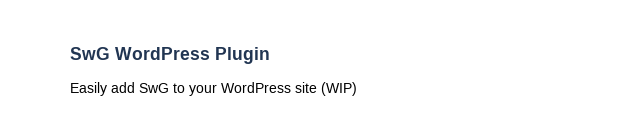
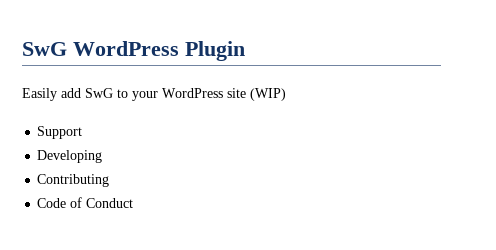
(357, 89) none -> [37,126,83,139] [37,150,103,163] [37,174,110,187] [37,197,134,208] // Support // Developing // Contributing // Code of Conduct

